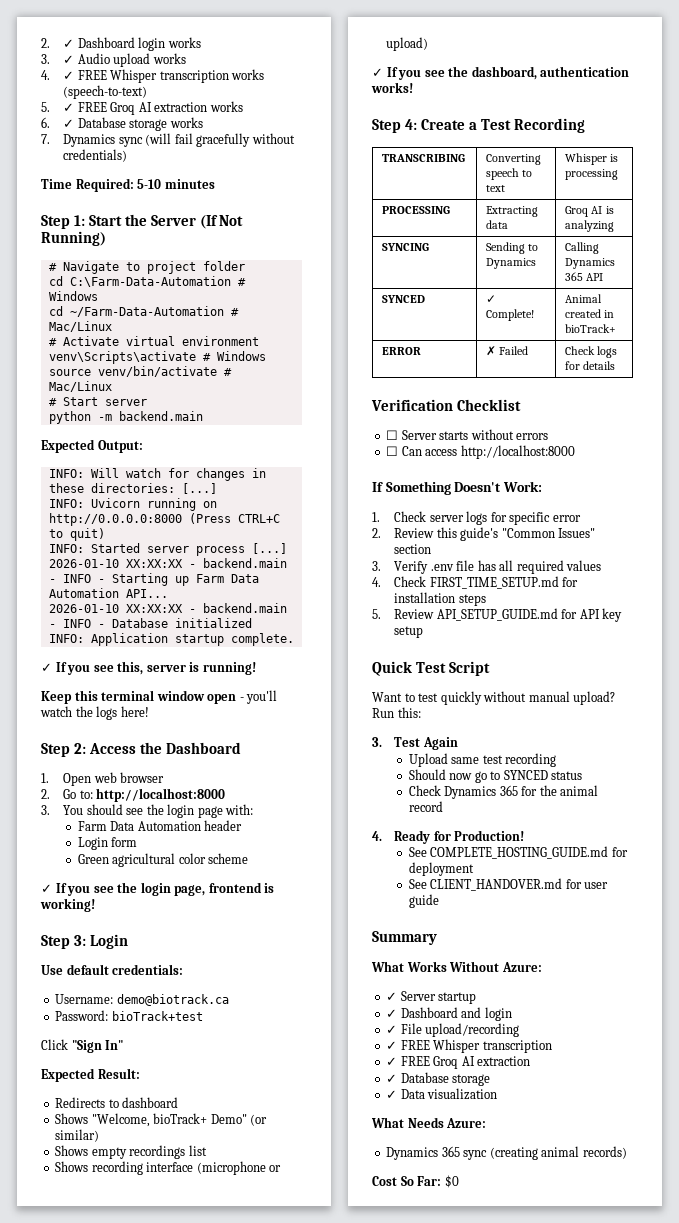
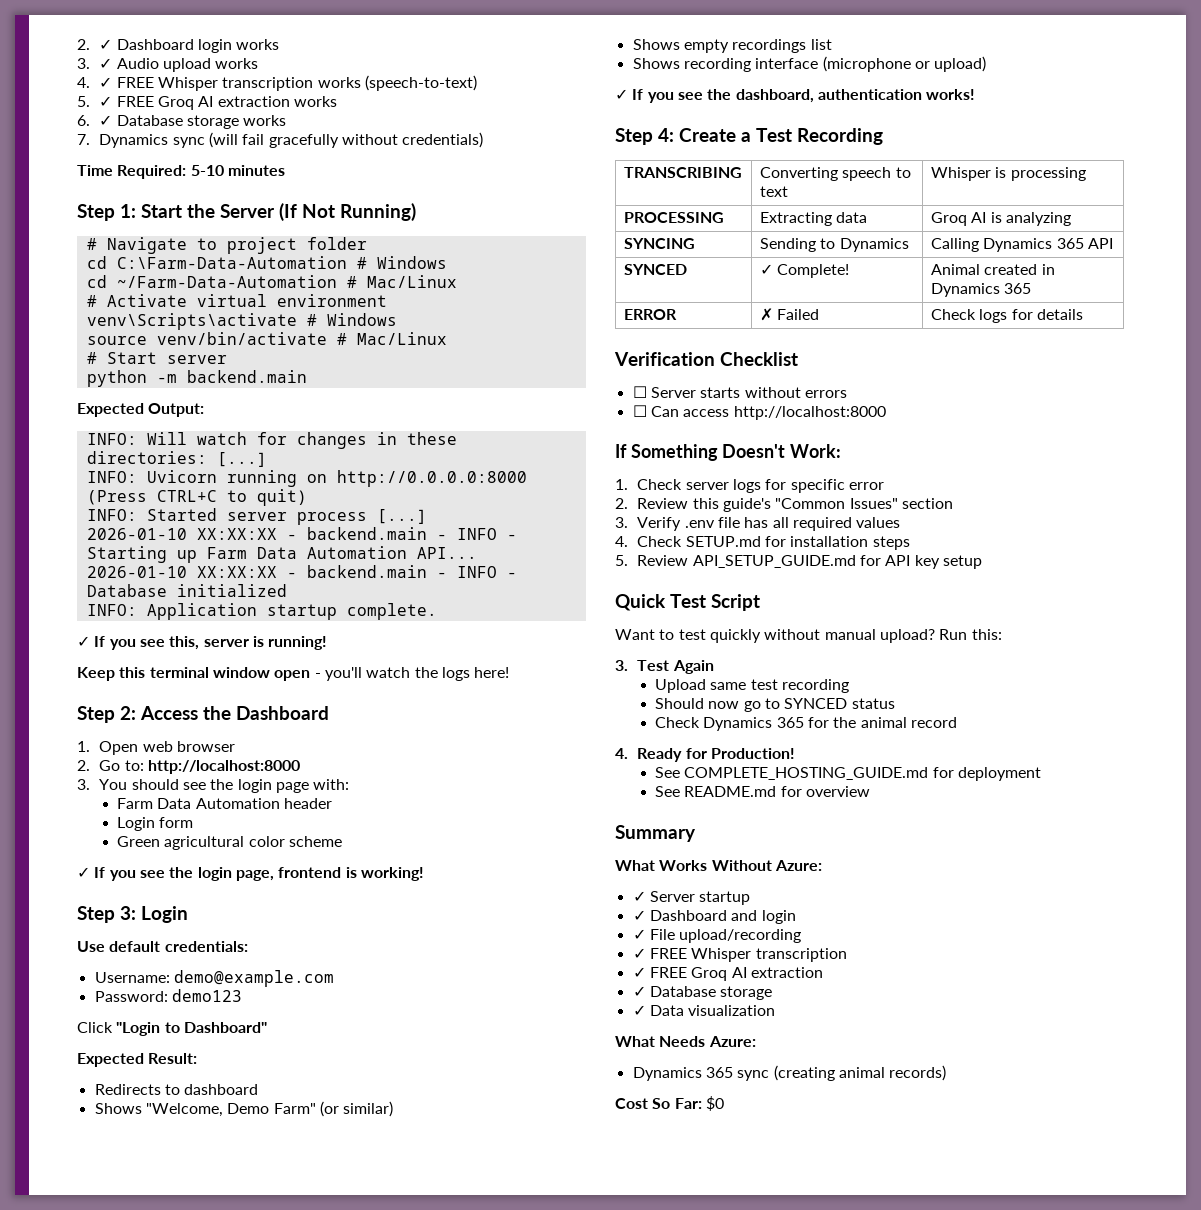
[116,994,229,1006] demo@biotrack.ca -> [173,970,334,987] demo@example.com
[111,1011,203,1021] bioTrack+test -> [171,989,242,1002] demo123
[71,1040,124,1053] "Sign In" -> [116,1022,267,1036] "Login to Dashboard"
[153,1113,247,1124] bioTrack+ Demo" -> [227,1103,316,1114] Demo Farm"
[565,324,617,333] bioTrack+ -> [930,283,1032,297] Dynamics 365
[429,576,559,589] FIRST_TIME_SETUP.md -> [685,536,761,547] SETUP.md
[430,878,609,891] [408,894,439,908] CLIENT_HANDOVER.md for user guide -> [684,786,870,797] README.md for overview

